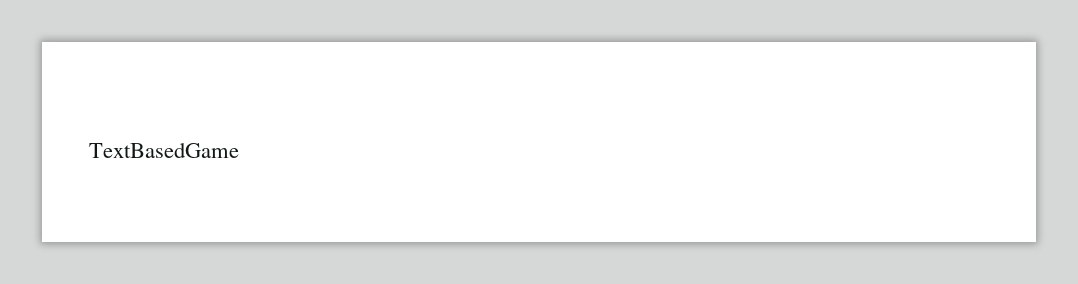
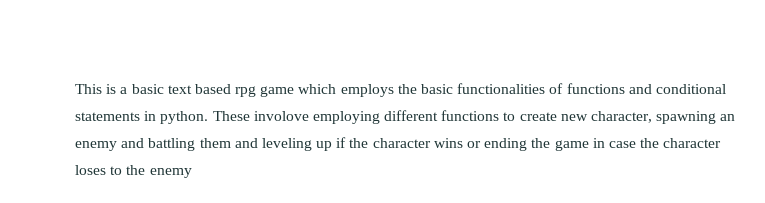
[89,142,239,158] TextBasedGame -> [75,83,726,97] [75,110,736,124] [75,137,722,151] [75,165,192,178] This is a basic text based rpg game which employs the basic functionalities of functions and conditional statements in python. These involove employing different functions to create new character, spawning an enemy and battling them and leveling up if the character wins or ending the game in case the character loses to the enemy

